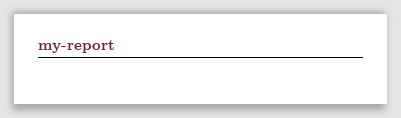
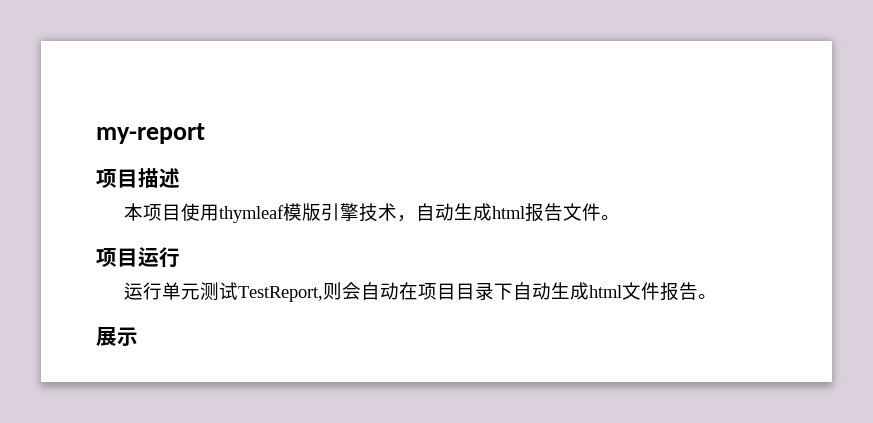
(115, 46) none -> [96,168,180,188] [124,203,621,223] [96,247,180,268] [124,282,718,302] [96,327,138,346] // 项目描述 // 本项目使用thymleaf模版引擎技术，自动生成html报告文件。 // 项目运行 // 运行单元测试TestReport,则会自动在项目目录下自动生成html文件报告。 // 展示

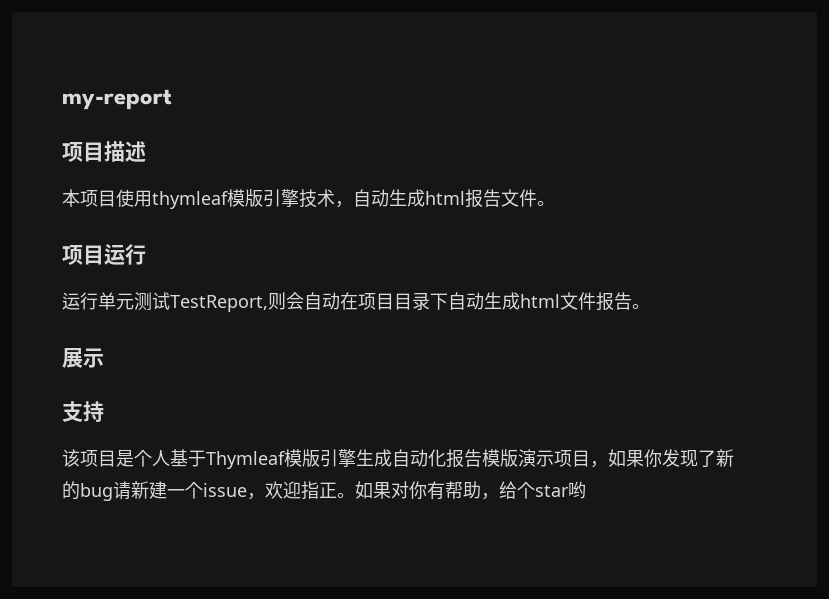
(138, 336) none -> [62,401,104,422] [62,449,734,469] [62,481,586,501] // 支持 // 该项目是个人基于Thymleaf模版引擎生成自动化报告模版演示项目，如果你发现了新的bug请新建一个issue，欢迎指正。如果对你有帮助，给个star哟

